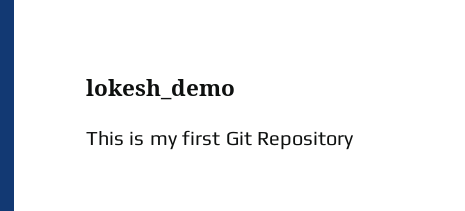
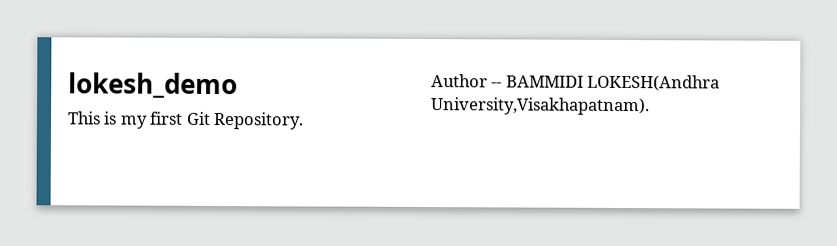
[257,131,354,150] Repository -> [213,112,305,130] [431,74,721,92] [431,97,650,116] Repository. // Author -- BAMMIDI LOKESH(Andhra University,Visakhapatnam).

